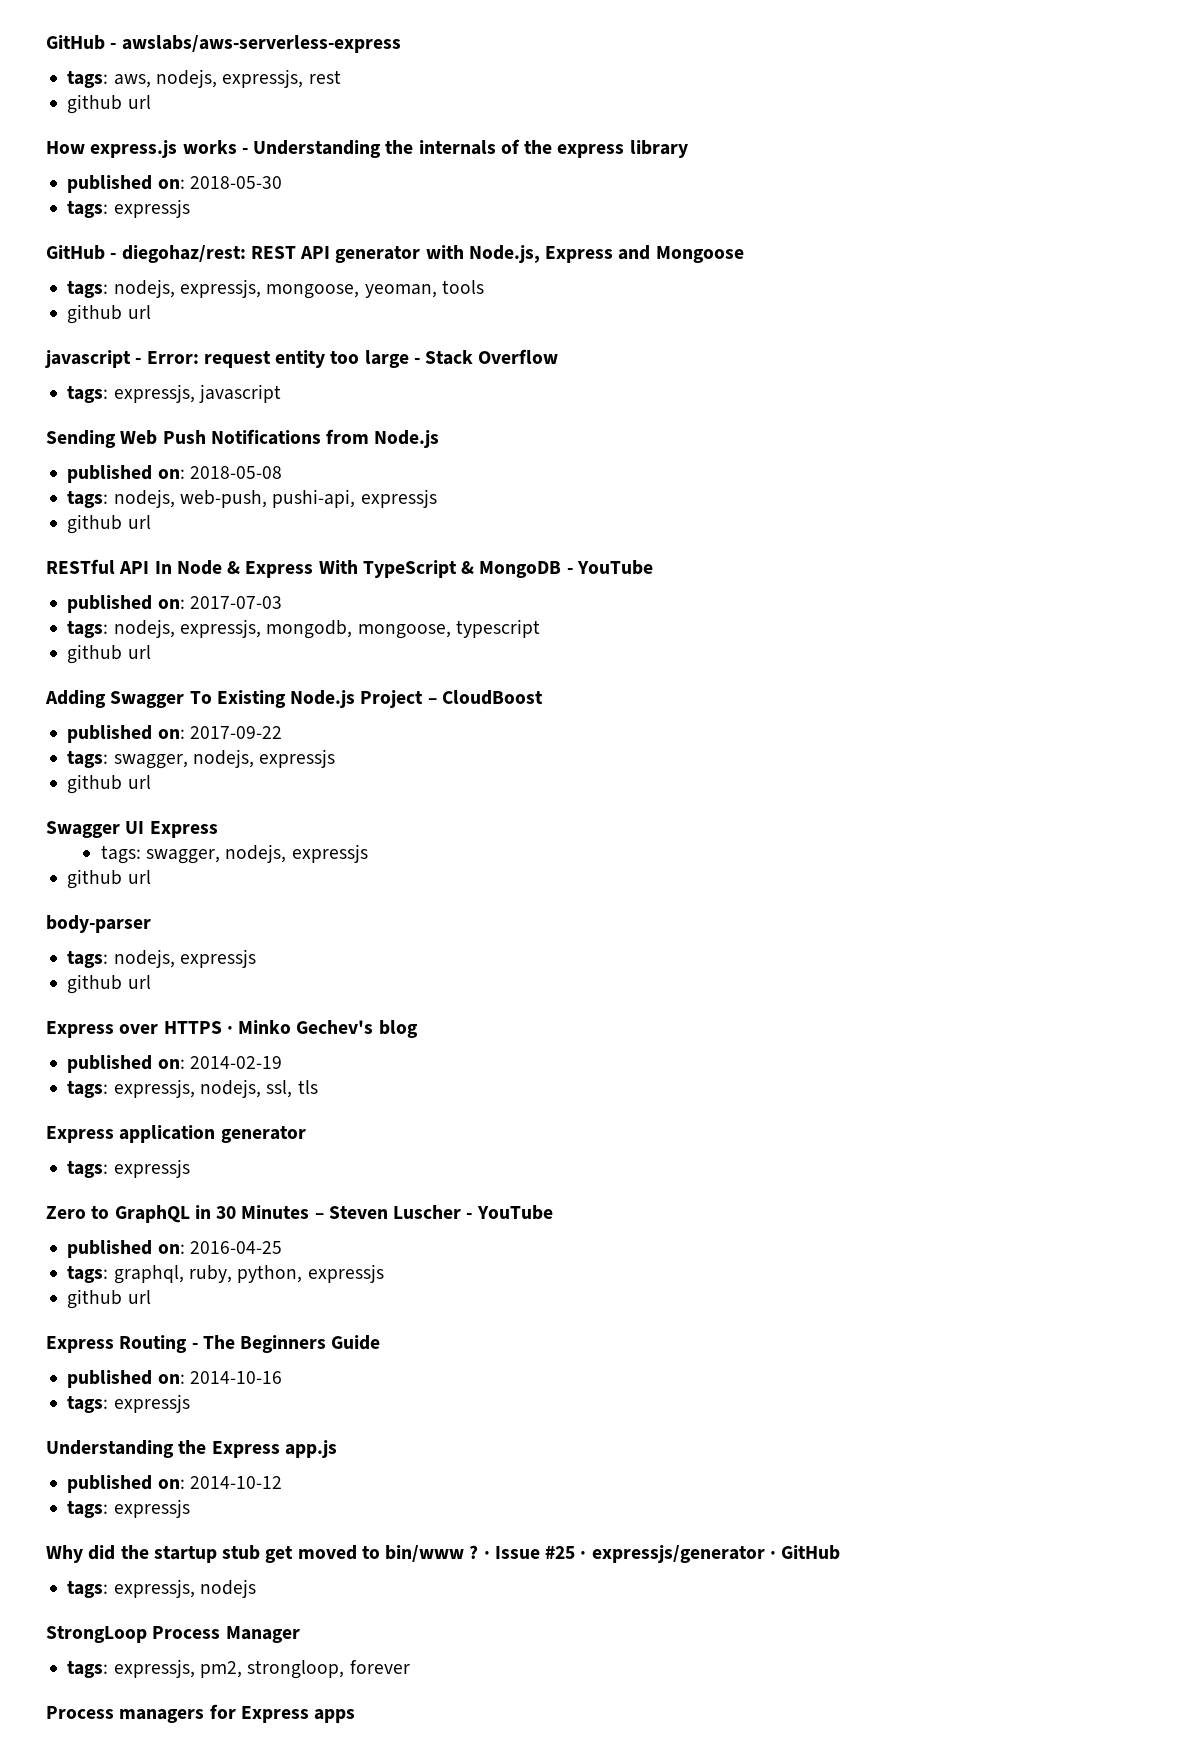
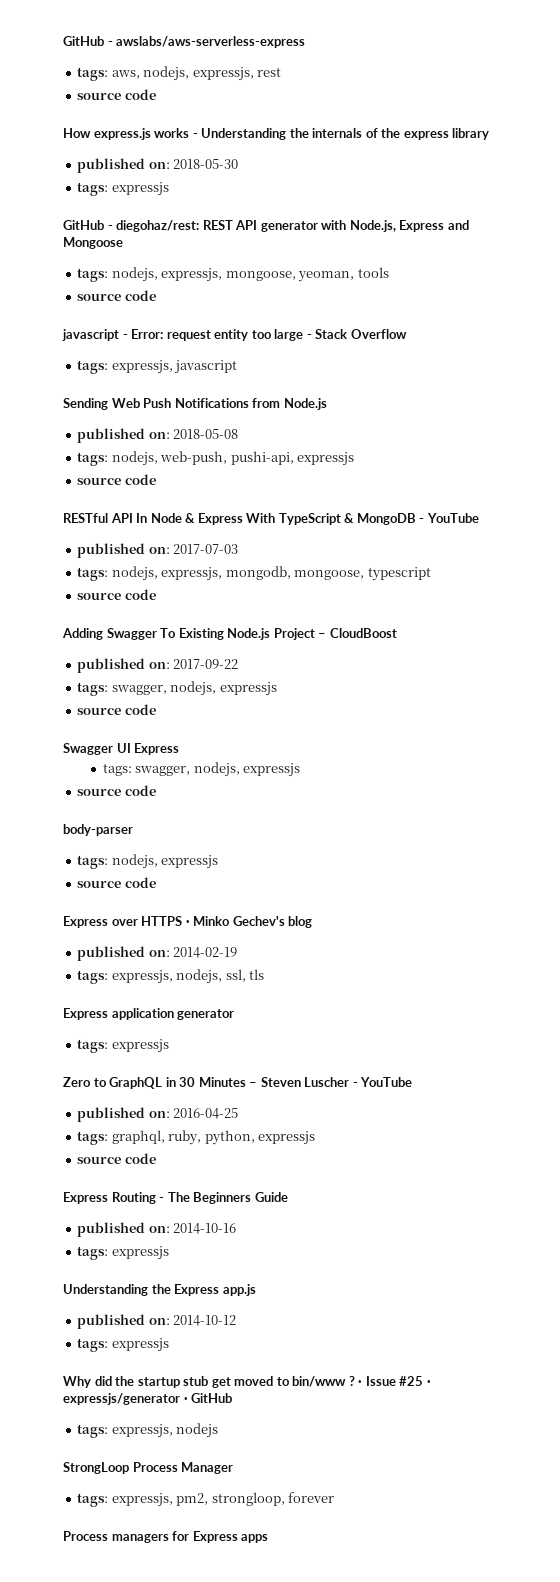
[67,94,151,114] github url -> [77,89,156,100] source code
[67,304,151,324] github url -> [77,290,156,301] source code
[67,514,151,534] github url -> [77,474,156,485] source code
[67,644,151,664] github url -> [77,589,156,600] source code
[67,774,151,794] github url -> [77,704,156,715] source code
[67,869,151,889] github url -> [77,785,156,796] source code
[67,974,151,994] github url -> [77,877,156,888] source code
[67,1289,151,1309] github url -> [77,1153,156,1164] source code

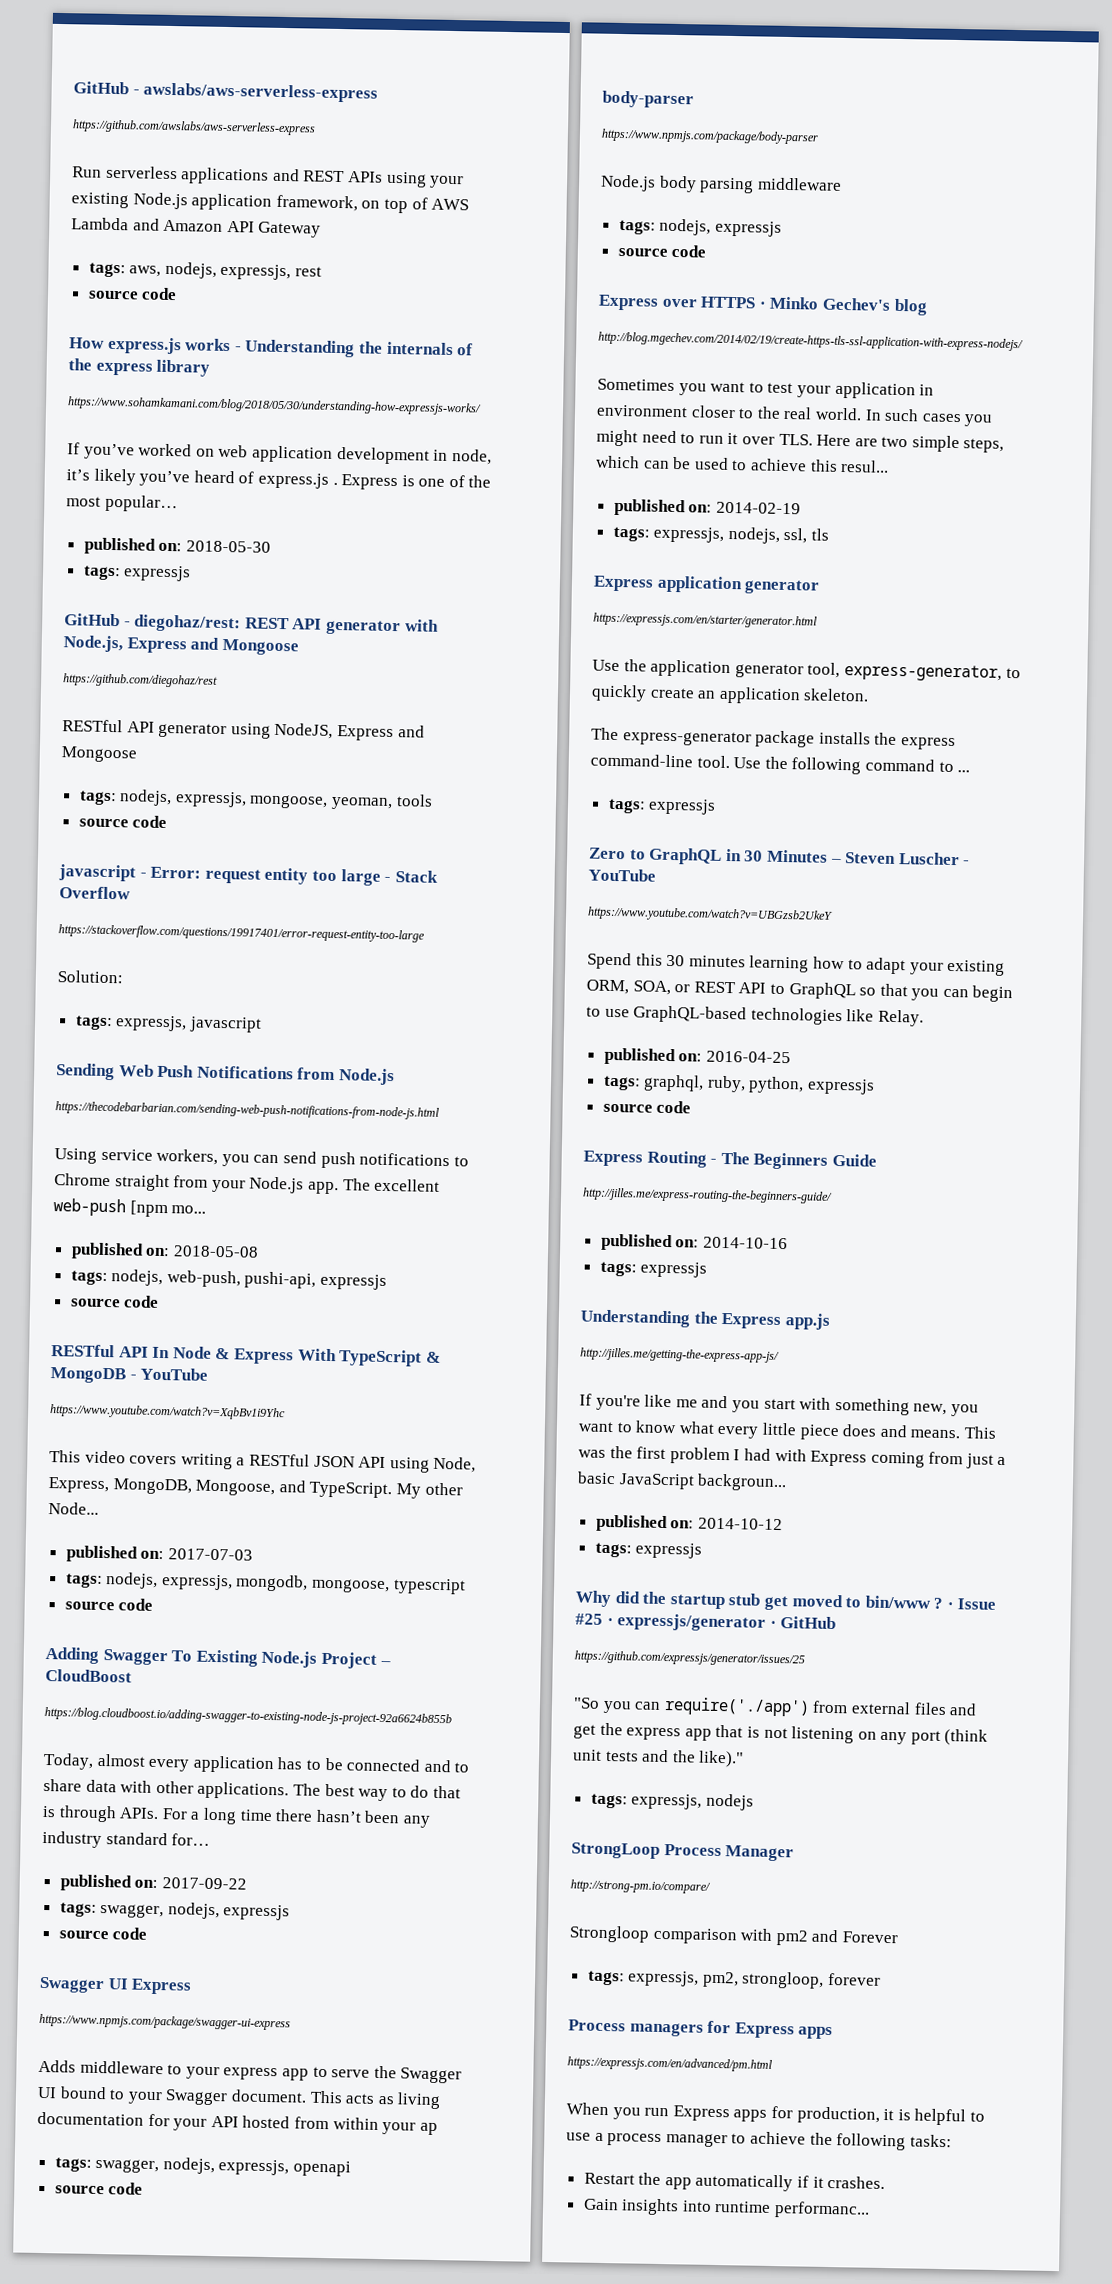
(306, 42) none -> [72,119,316,136] [72,165,465,189] [71,192,470,214] [71,217,322,238] // https://github.com/awslabs/aws-serverless-express // Run serverless applications and REST APIs using your existing Node.js application framework, on top of AWS Lambda and Amazon API Gateway
(490, 134) none -> [67,396,482,416] [67,442,492,465] [66,468,492,491] [66,494,178,513] // https://www.sohamkamani.com/blog/2018/05/30/understanding-how-expressjs-works/ // If you’ve worked on web application development in node, it’s likely you’ve heard of express.js . Express is one of the most popular…
(123, 243) none -> [63,673,218,688] [62,719,425,742] [61,746,137,763] // https://github.com/diegohaz/rest // RESTful API generator using NodeJS, Express and Mongoose
(407, 334) none -> [58,924,425,943] [57,970,123,984] // https://stackoverflow.com/questions/19917401/error-request-entity-too-large // Solution:
(327, 404) none -> [55,1101,440,1120] [54,1148,469,1169] [54,1173,441,1195] [53,1198,207,1218] // https://thecodebarbarian.com/sending-web-push-notifications-from-node-js.html // Using service workers, you can send push notifications to Chrome straight from your Node.js app. The excellent web-push [npm mo...
(479, 518) none -> [50,1404,286,1421] [49,1450,477,1473] [48,1477,463,1499] [48,1502,99,1515] // https://www.youtube.com/watch?v=XqbBv1i9Yhc // This video covers writing a RESTful JSON API using Node, Express, MongoDB, Mongoose, and TypeScript. My other Node...
(397, 633) none -> [44,1706,452,1727] [43,1752,470,1774] [43,1778,461,1802] [42,1805,430,1828] [42,1830,211,1849] // https://blog.cloudboost.io/adding-swagger-to-existing-node-js-project-92a6624b855b // Today, almost every application has to be connected and to share data with other applications. The best way to do that is through APIs. For a long time there hasn’t been any industry standard for…
[102,762,301,777] // tags: swagger, nodejs, expressjs -> [39,2013,291,2031] [38,2059,463,2084] [37,2086,442,2110] [37,2111,438,2136] [54,2157,352,2177] // https://www.npmjs.com/package/swagger-ui-express // Adds middleware to your express app to serve the Swagger UI bound to your Swagger document. This acts as living documentation for your API hosted from within your ap // tags: swagger, nodejs, expressjs, openapi
(133, 830) none -> [601,128,819,145] [600,174,842,194] // https://www.npmjs.com/package/body-parser // Node.js body parsing middleware
(313, 922) none -> [598,331,1024,352] [597,378,935,400] [596,404,994,427] [596,429,1005,453] [596,455,890,473] // http://blog.mgechev.com/2014/02/19/create-https-tls-ssl-application-with-express-nodejs/ // Sometimes you want to test your application in environment closer to the real world. In such cases you might need to run it over TLS. Here are two simple steps, which can be used to achieve this resul...
(235, 1014) none -> [593,612,818,629] [592,659,1021,682] [591,684,870,705] [591,727,956,751] [590,753,971,775] // https://expressjs.com/en/starter/generator.html // Use the application generator tool, express-generator, to quickly create an application skeleton. // The express-generator package installs the express command-line tool. Use the following command to ...
(413, 1082) none -> [587,906,833,923] [587,952,1006,976] [586,979,1014,1003] [586,1005,924,1027] // https://www.youtube.com/watch?v=UBGzsb2UkeY // Spend this 30 minutes learning how to adapt your existing ORM, SOA, or REST API to GraphQL so that you can begin to use GraphQL-based technologies like Relay.
(288, 1197) none -> [582,1187,833,1204] // http://jilles.me/express-routing-the-beginners-guide/
(256, 1290) none -> [580,1347,780,1364] [579,1393,979,1417] [578,1420,996,1441] [578,1446,1007,1469] [577,1471,788,1492] // http://jilles.me/getting-the-express-app-js/ // If you're like me and you start with something new, you want to know what every little piece does and means. This was the first problem I had with Express coming from just a basic JavaScript backgroun...
(233, 1398) none -> [574,1650,805,1667] [573,1697,978,1717] [573,1722,989,1746] [572,1749,745,1768] // https://github.com/expressjs/generator/issues/25 // "So you can require('./app') from external files and get the express app that is not listening on any port (think unit tests and the like)."
(234, 1468) none -> [570,1879,711,1894] [569,1925,898,1946] // http://strong-pm.io/compare/ // Strongloop comparison with pm2 and Forever
(269, 1538) none -> [567,2056,773,2073] [566,2102,985,2126] [566,2131,952,2151] [583,2172,886,2192] [582,2198,871,2219] // https://expressjs.com/en/advanced/pm.html // When you run Express apps for production, it is helpful to use a process manager to achieve the following tasks: // Restart the app automatically if it crashes. // Gain insights into runtime performanc...

